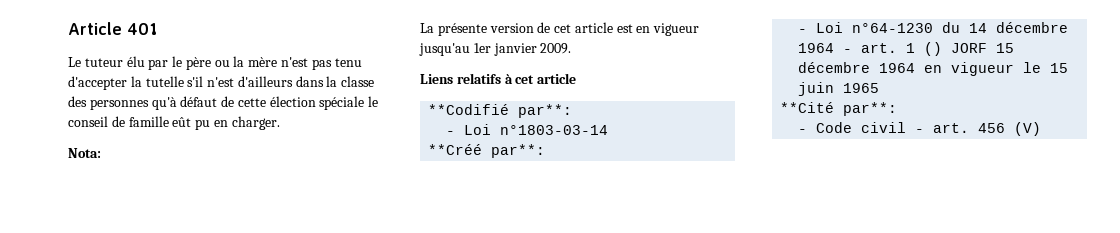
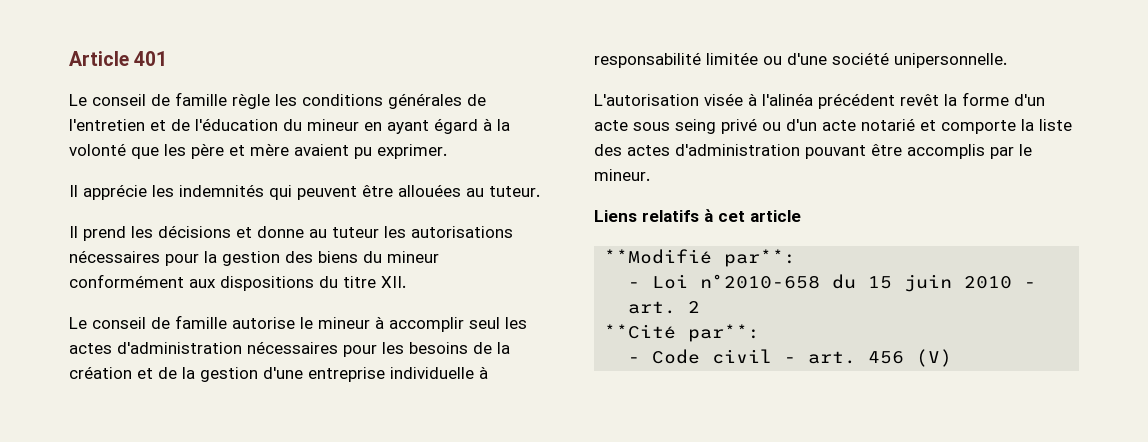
[84,56,362,70] [68,76,375,90] [68,96,379,110] [68,116,280,130] [68,148,101,158] [420,22,700,36] [419,43,572,56] tuteur élu par le père ou la mère n'est pas tenu d'accepter la tutelle s'il n'est d'ailleurs dans la classe des personnes qu'à défaut de cette élection spéciale le conseil de famille eût pu en charger. // Nota: // La présente version de cet article est en vigueur jusqu'au 1er janvier 2009. -> [92,92,486,109] [69,118,510,134] [69,143,447,159] [69,184,540,200] [69,225,513,241] [69,250,439,266] [69,274,406,291] [69,315,527,332] [69,341,510,357] [69,366,488,382] [594,52,1007,68] [594,92,1045,109] [594,118,1072,134] [594,144,1032,159] [594,169,650,181] conseil de famille règle les conditions générales de l'entretien et de l'éducation du mineur en ayant égard à la volonté que les père et mère avaient pu exprimer. // Il apprécie les indemnités qui peuvent être allouées au tuteur. // Il prend les décisions et donne au tuteur les autorisations nécessaires pour la gestion des biens du mineur conformément aux dispositions du titre XII. // Le conseil de famille autorise le mineur à accomplir seul les actes d'administration nécessaires pour les besoins de la création et de la gestion d'une entreprise individuelle à responsabilité limitée ou d'une société unipersonnelle. // L'autorisation visée à l'alinéa précédent revêt la forme d'un acte sous seing privé ou d'un acte notarié et comporte la liste des actes d'administration pouvant être accomplis par le mineur.
[428,104,573,118] [446,124,609,135] [428,144,546,158] [798,22,1069,33] [798,42,1015,56] [798,62,1069,76] [798,82,880,96] **Codifié par**: // - Loi n°1803-03-14 // **Créé par**: // - Loi n°64-1230 du 14 décembre 1964 - art. 1 () JORF 15 décembre 1964 en vigueur le 15 juin 1965 -> [604,249,797,267] [628,274,1037,292] [628,301,701,314] **Modifié par**: // - Loi n°2010-658 du 15 juin 2010 - art. 2

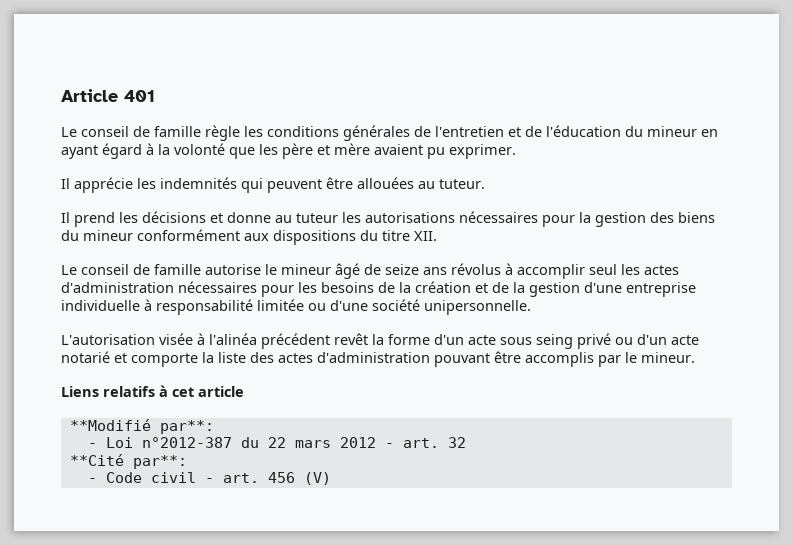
(370, 323) none -> [335,263,501,279] âgé de seize ans révolus
[700,274,1037,292] [628,301,701,314] n°2010-658 du 15 juin 2010 - art. 2 -> [141,437,466,448] n°2012-387 du 22 mars 2012 - art. 32

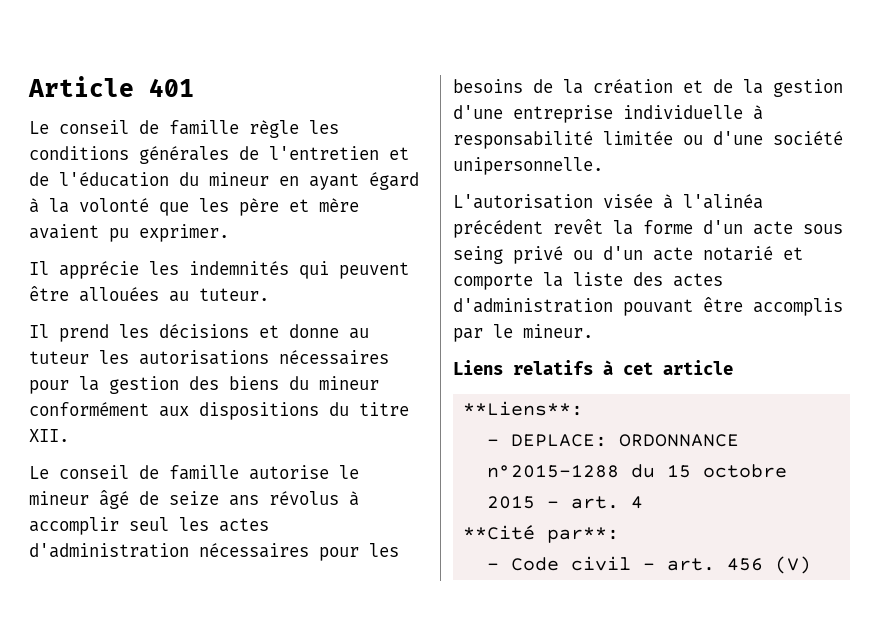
[69,419,214,434] [87,437,466,448] **Modifié par**: // - Loi n°2012-387 du 22 mars 2012 - art. 32 -> [463,401,584,416] [487,434,740,447] [487,464,788,478] [487,496,644,509] **Liens**: // - DEPLACE: ORDONNANCE n°2015-1288 du 15 octobre 2015 - art. 4

